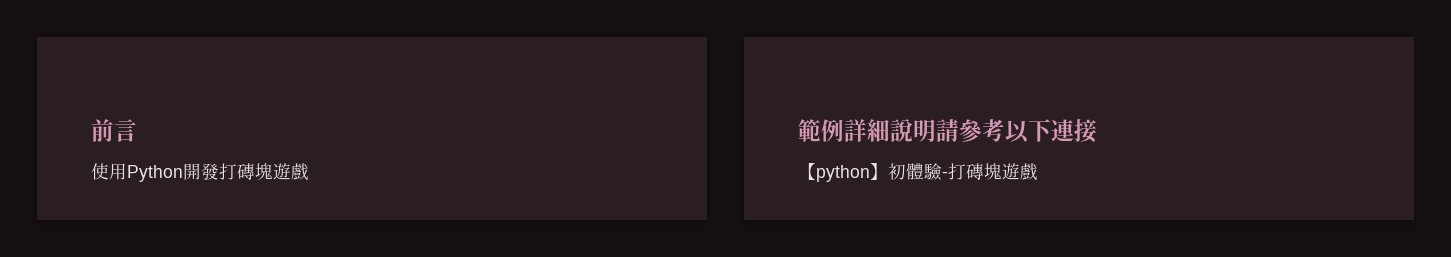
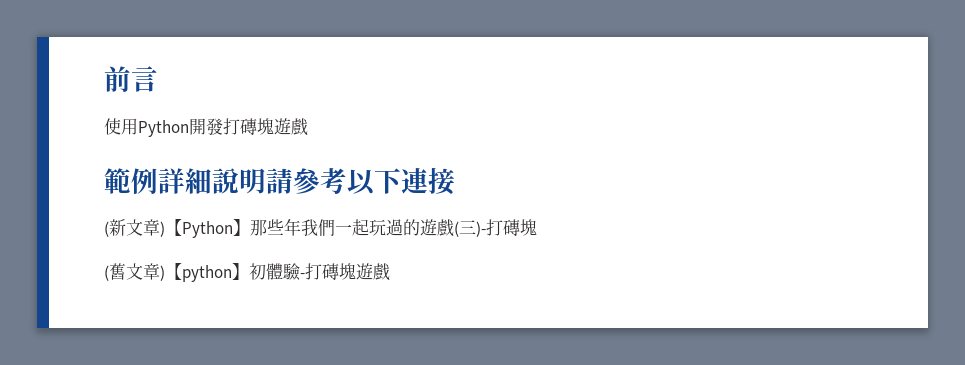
(1097, 131) none -> [104,218,537,238] [104,263,165,281] (新文章)【Python】那些年我們一起玩過的遊戲(三)-打磚塊 // (舊文章)

